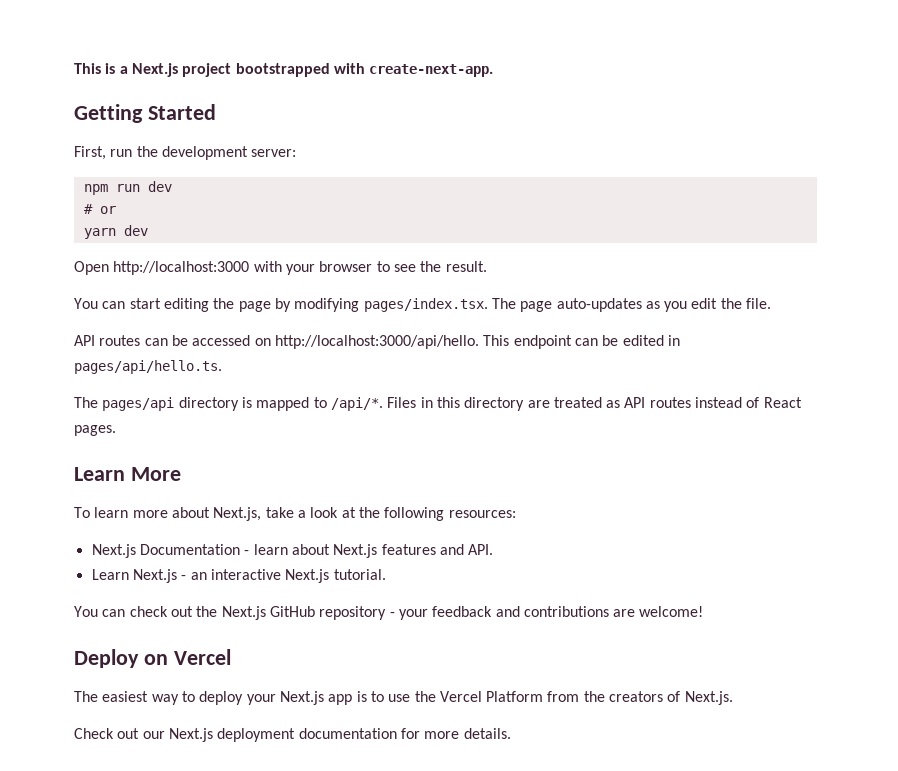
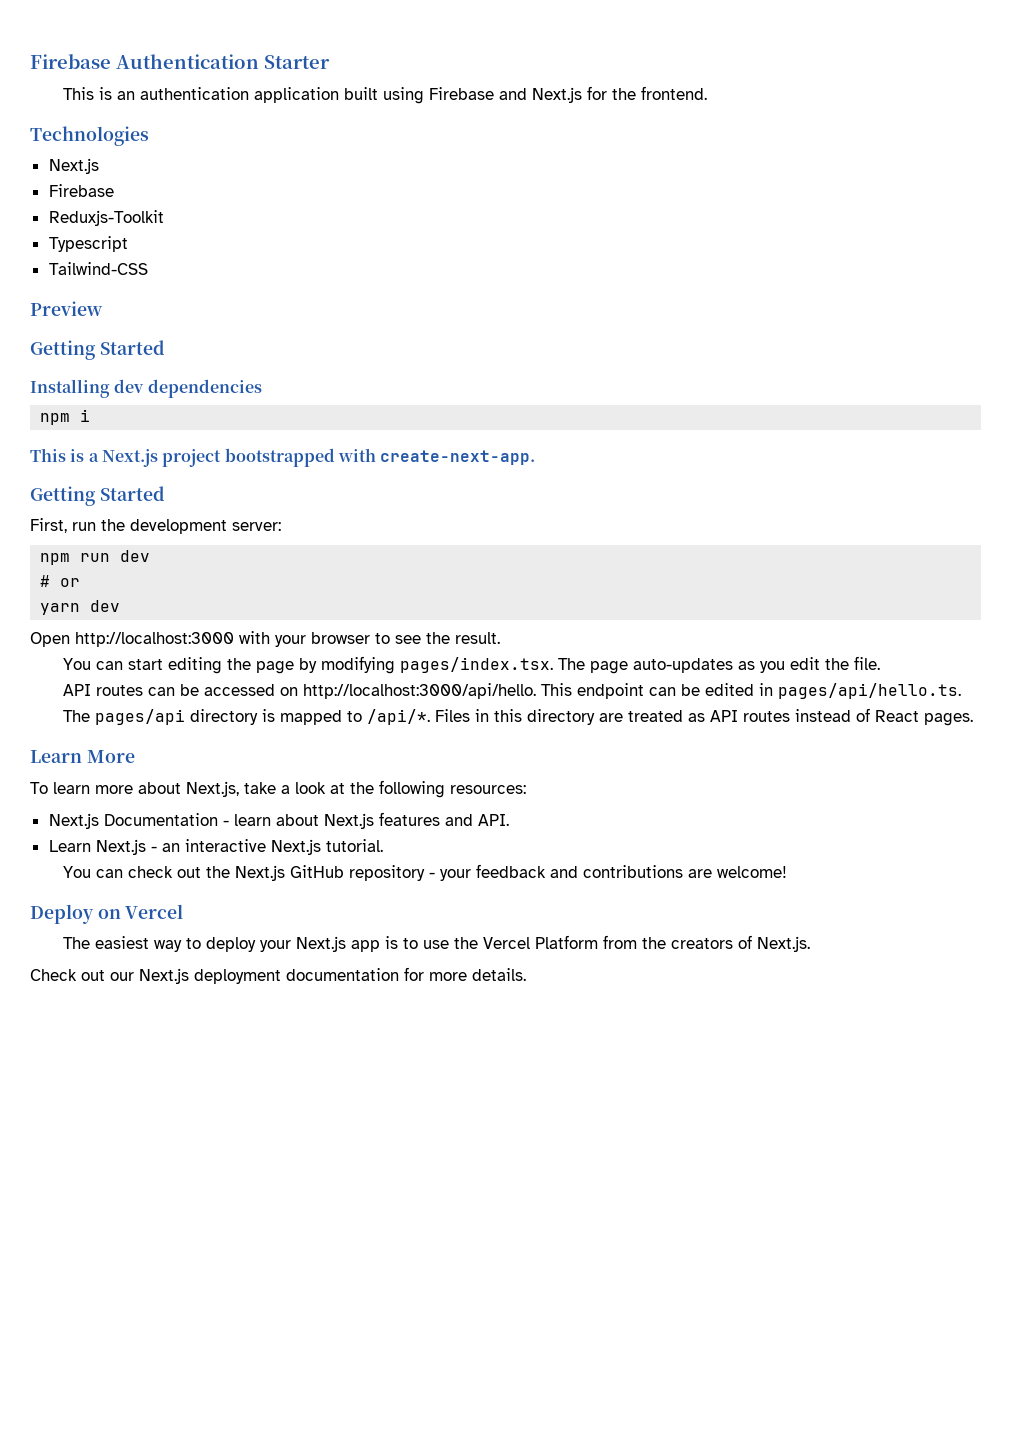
(74, 68) none -> [30,54,330,69] [62,86,707,104] [30,126,149,146] [48,158,99,174] [48,184,114,197] [48,210,164,226] [48,236,128,252] [48,262,148,275] [30,301,103,316] [30,340,165,360] [30,379,262,398] [40,409,91,425] Firebase Authentication Starter // This is an authentication application built using Firebase and Next.js for the frontend. // Technologies // Next.js // Firebase // Reduxjs-Toolkit // Typescript // Tailwind-CSS // Preview // Getting Started // Installing dev dependencies // npm i //

